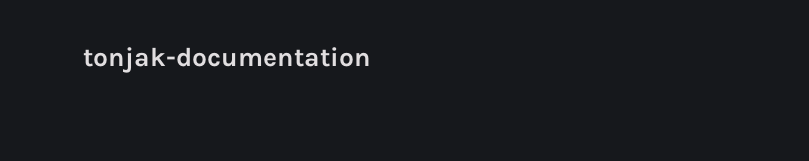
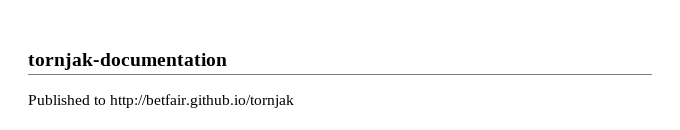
[83,47,371,73] tonjak-documentation -> [28,53,227,70] [28,94,295,108] tornjak-documentation // Published to http://betfair.github.io/tornjak

